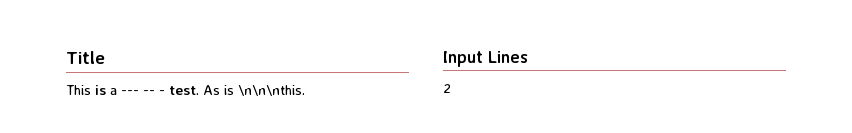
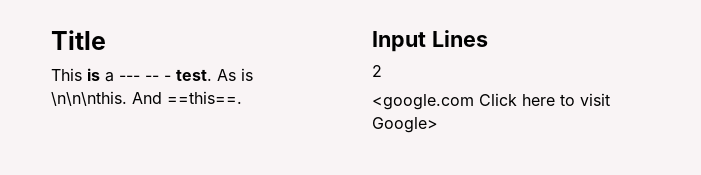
(305, 90) none -> [132,91,242,104] And ==this==.
(451, 88) none -> [372,93,610,110] [372,117,438,133] // <google.com Click here to visit Google>

